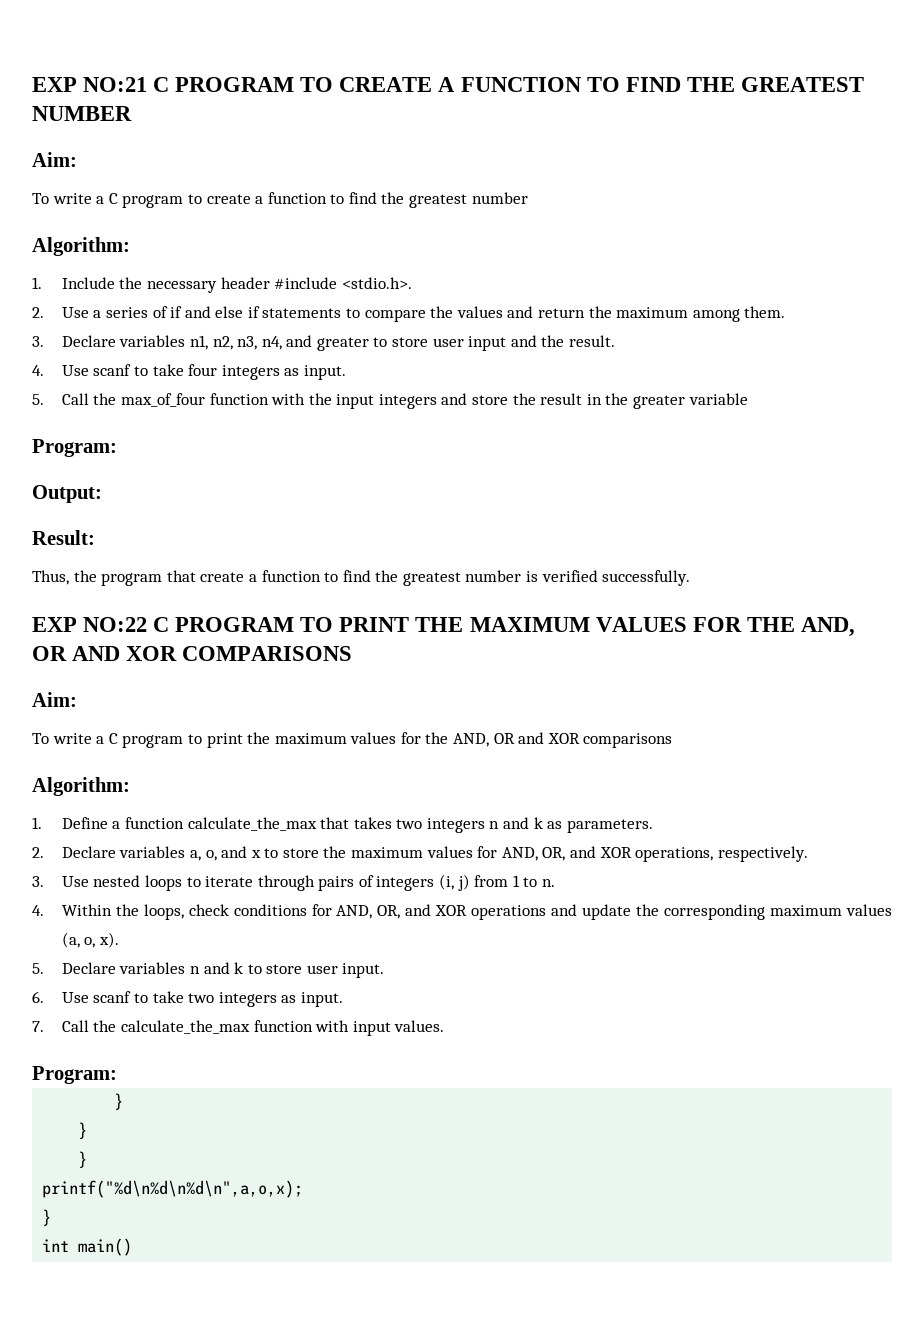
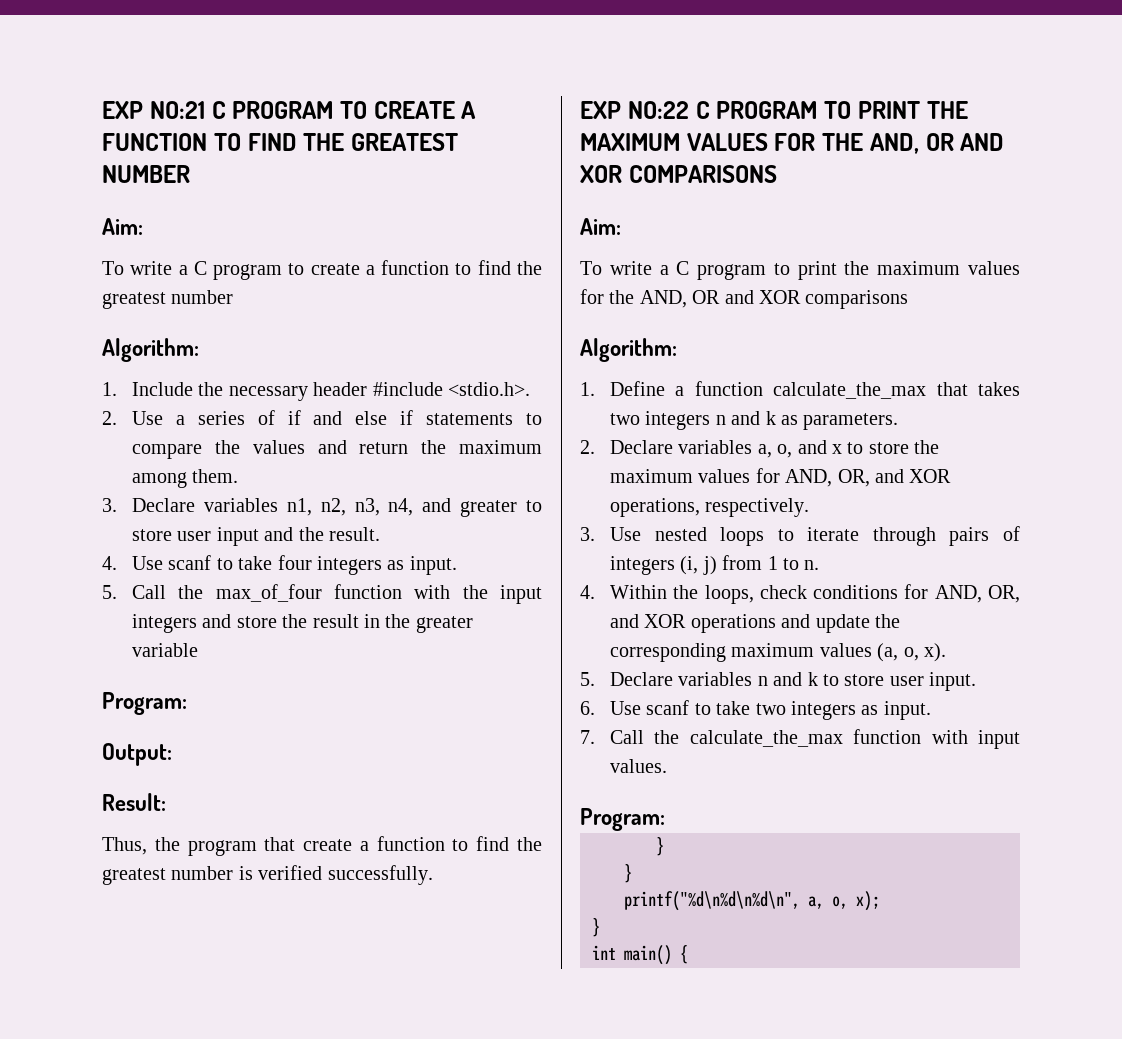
[78,1151,88,1168] [42,1180,304,1198] } // printf("%d\n%d\n%d\n",a,o,x); -> [624,891,880,911] printf("%d\n%d\n%d\n", a, o, x);
(133, 1247) none -> [680,945,688,964] {

